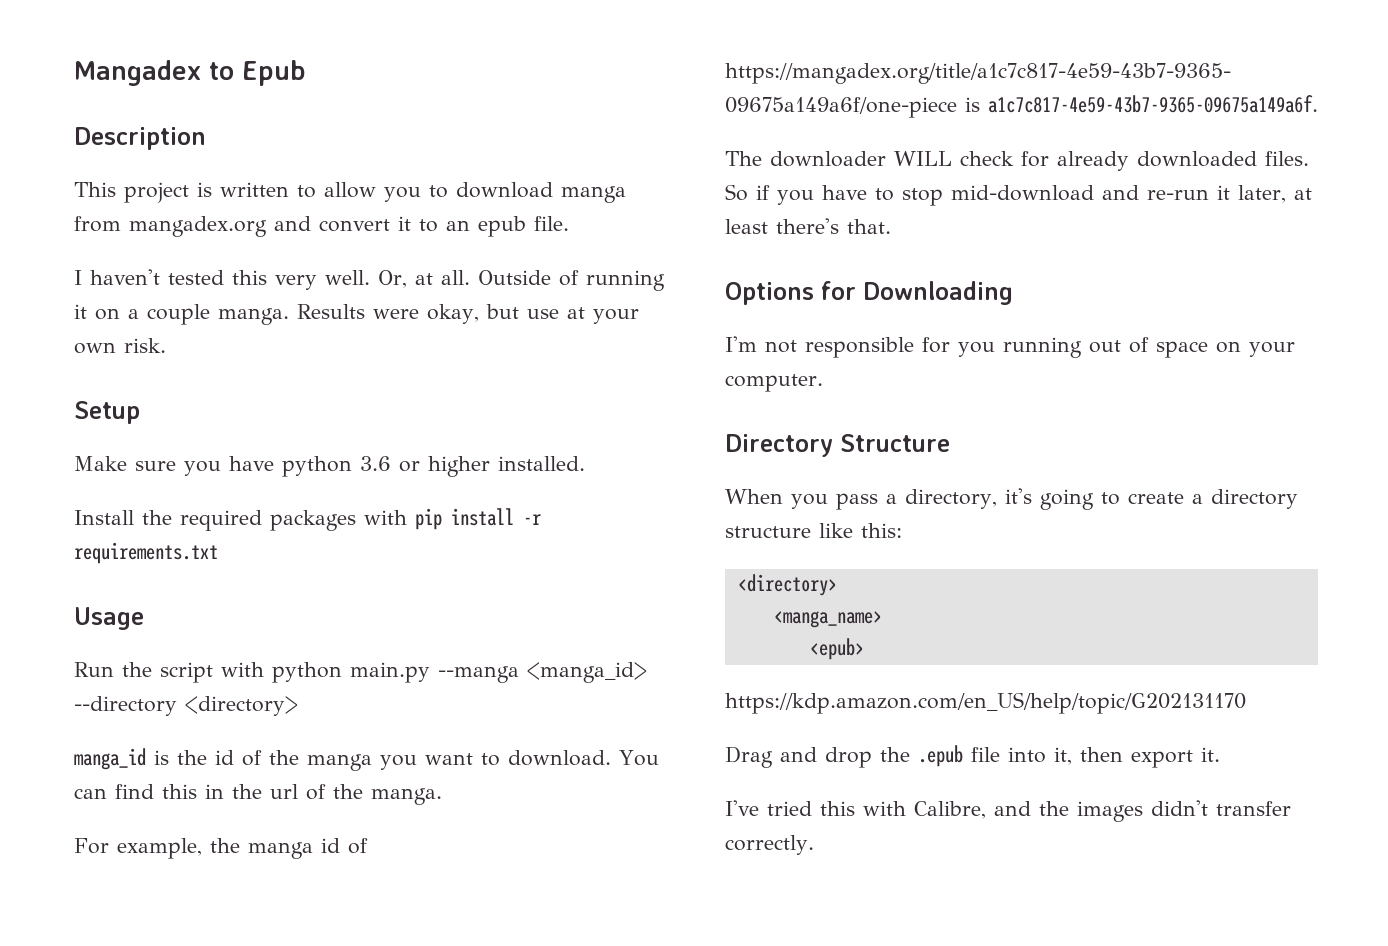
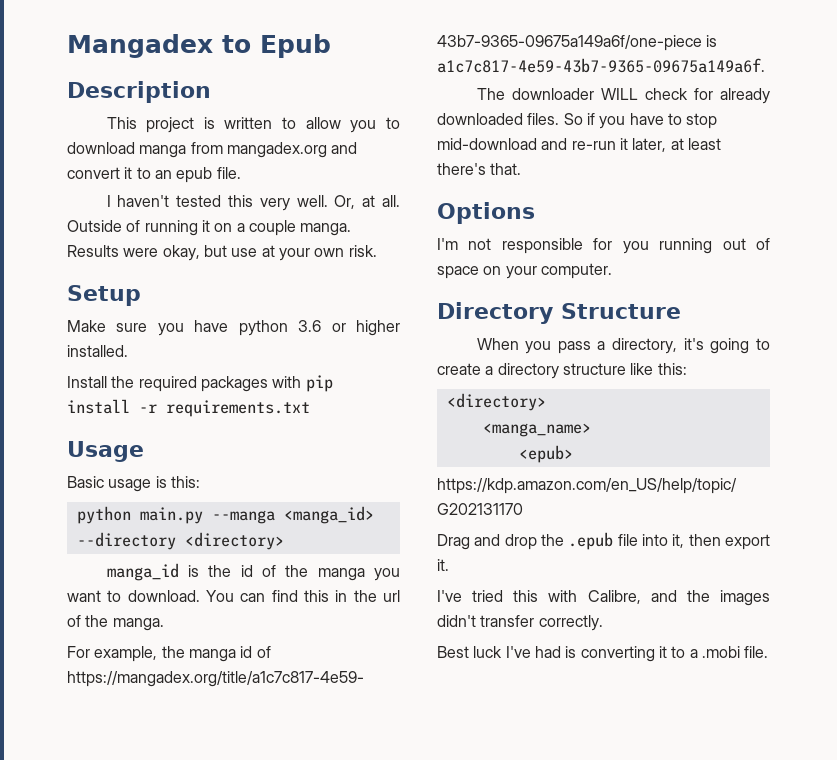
[74,662,264,683] Run the script with -> [67,476,200,492] Basic usage is this: //
[821,281,1013,305] for Downloading -> (535, 213) none
(814, 845) none -> [437,646,769,662] // Best luck I've had is converting it to a .mobi file.

